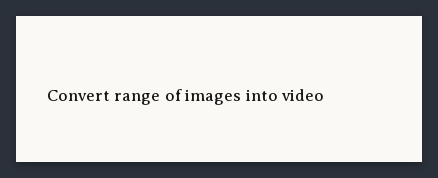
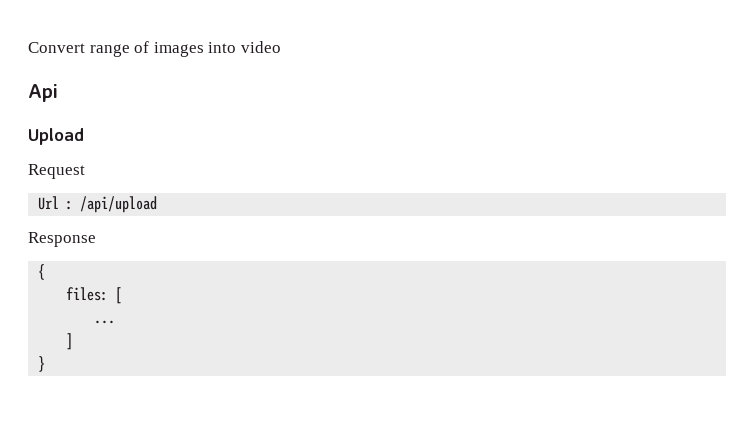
(325, 95) none -> [28,84,58,102] [28,128,84,145] [28,164,85,179] [38,196,158,213] [28,232,96,247] [38,264,46,280] [66,287,123,304] [94,320,116,324] [66,333,74,350] [38,356,46,372] // Api // Upload // Request // Url : /api/upload // Response // { // files: [ // ... // ] // }

